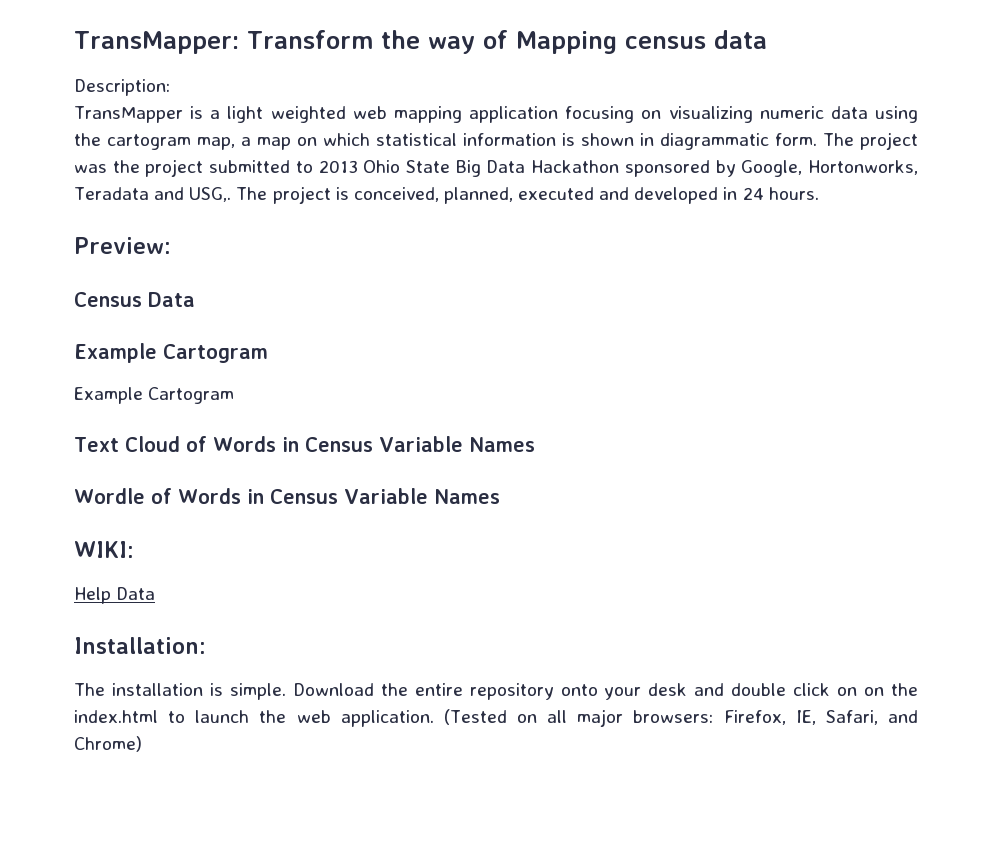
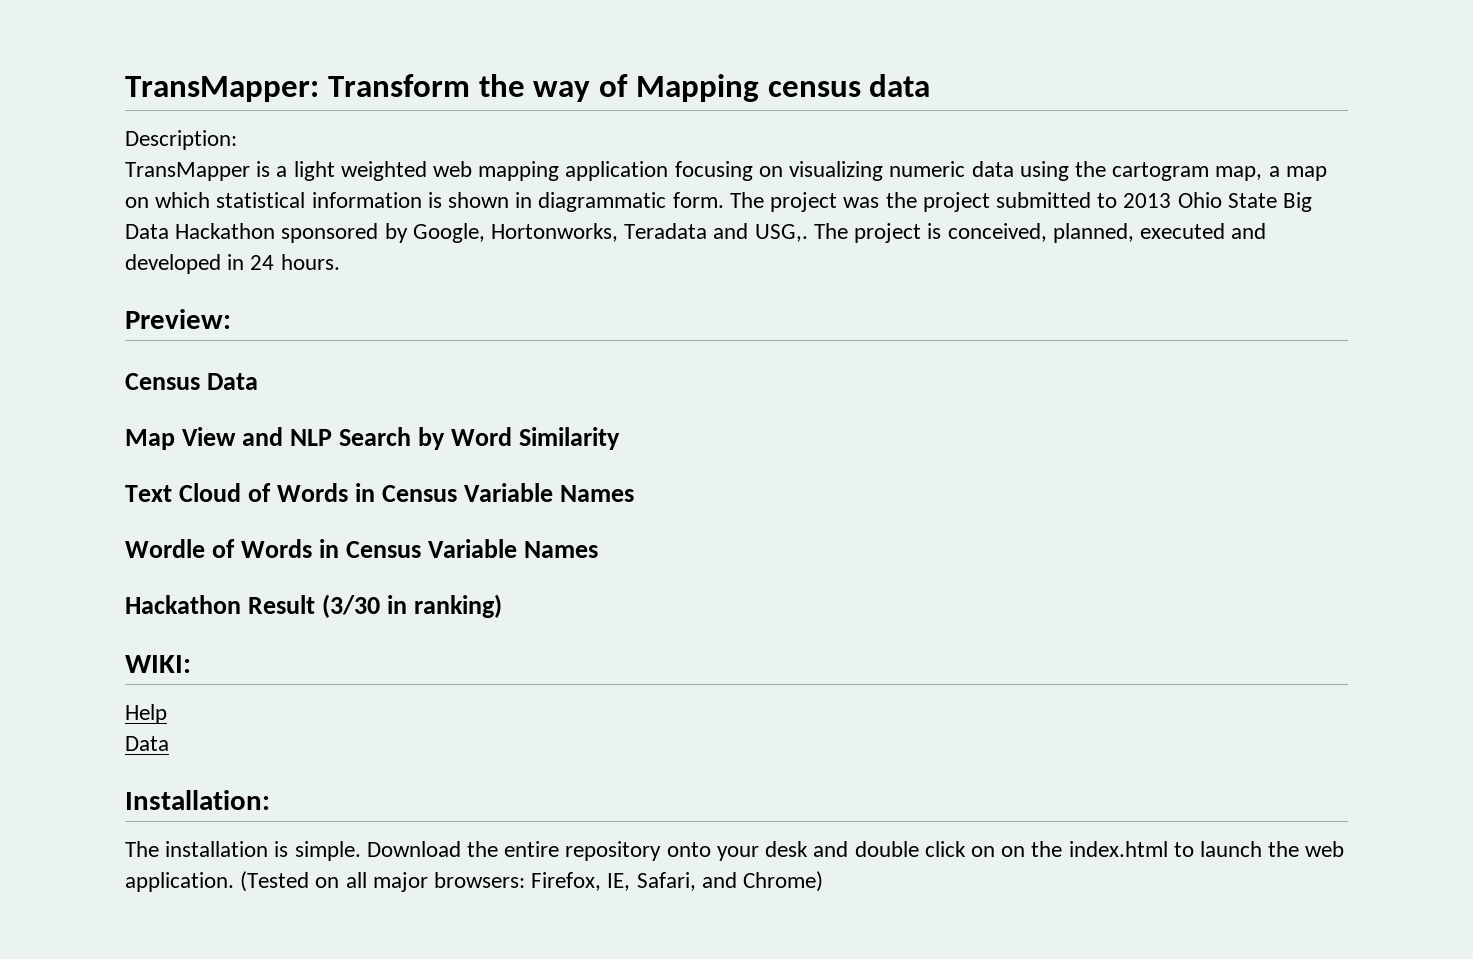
[74,343,268,363] [74,387,235,404] Example Cartogram // Example Cartogram -> [125,427,621,450] Map View and NLP Search by Word Similarity
(500, 496) none -> [125,594,503,618] // Hackathon Result (3/30 in ranking)
(111, 595) none -> (167, 714) //

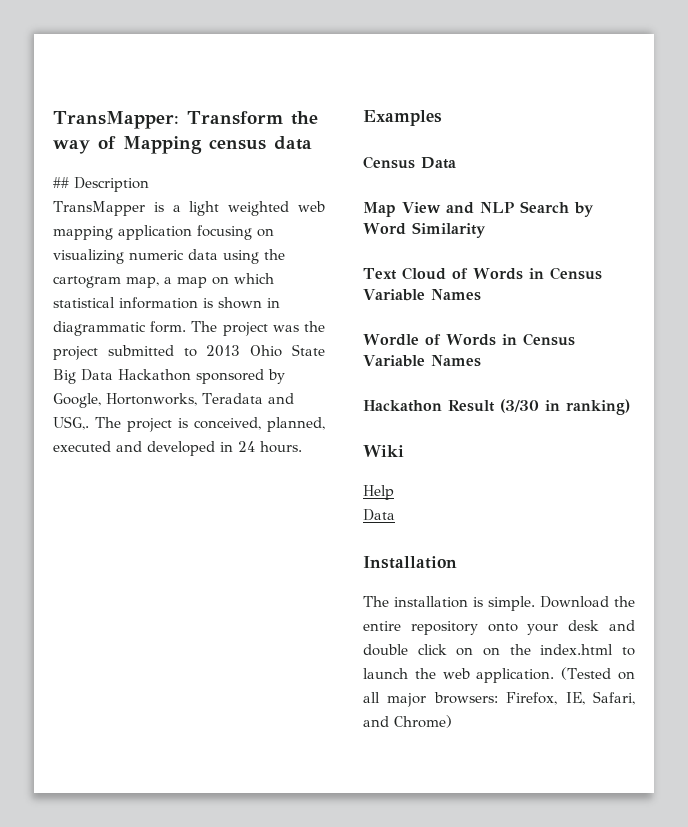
[125,130,237,150] Description: -> [53,177,149,192] ## Description
[125,309,231,329] Preview: -> [363,110,442,126] Examples
[125,655,191,673] WIKI: -> [363,445,404,457] Wiki
[125,790,270,810] Installation: -> [363,556,457,569] Installation

